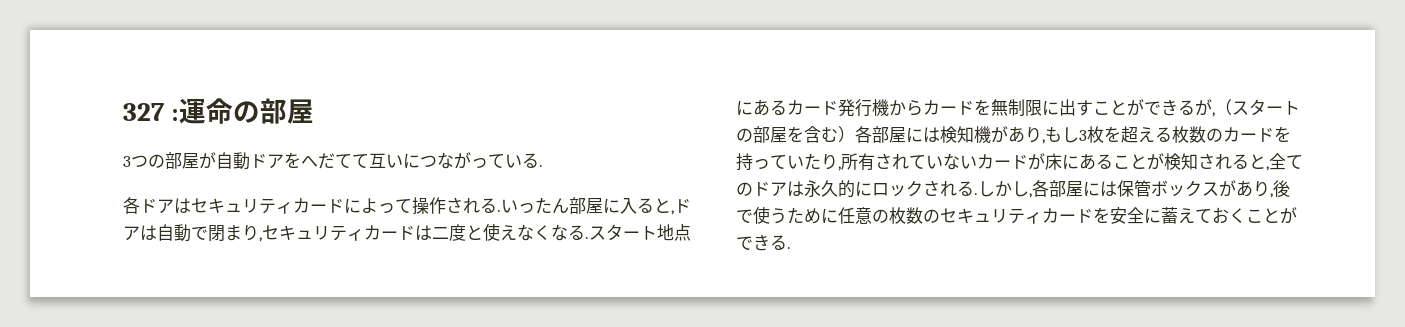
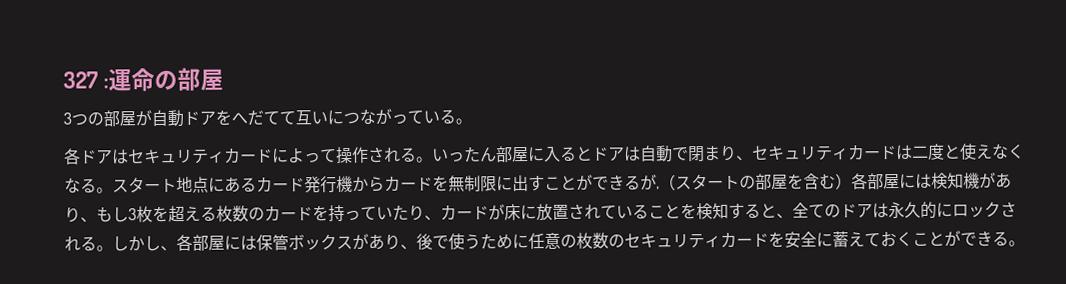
[539,165,543,167] . -> [455,118,472,125] 。
[497,210,501,212] . -> [416,156,433,163] 。
[671,210,674,215] , -> (593, 153) none
[259,237,262,242] , -> [736,155,753,161] 、
[585,237,589,239] . -> [96,187,113,194] 。
[1042,139,1045,144] , -> [80,217,97,223] 、
[838,153,1269,171] ,所有されていないカードが床にあることが検知されると, -> [424,202,793,221] 、カードが床に放置されていることを検知すると、
[974,181,1032,198] .しかし, -> [96,236,177,252] 。しかし、
[1270,193,1273,198] , -> [400,244,417,250] 、
[787,247,791,249] . -> [1008,240,1025,247] 。

